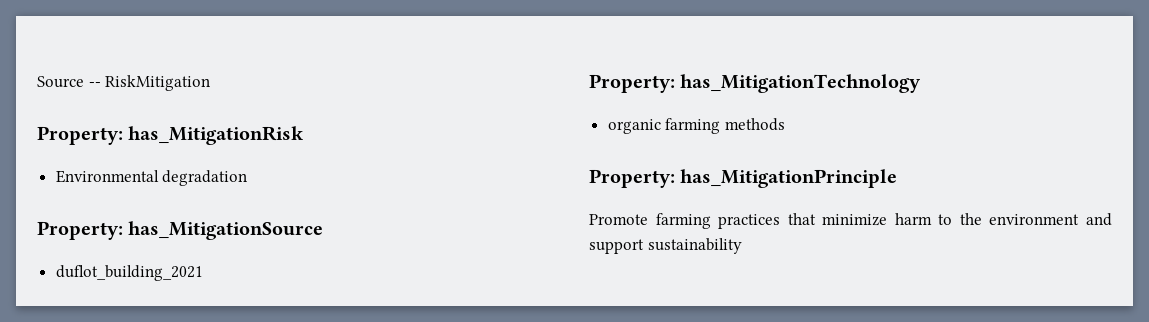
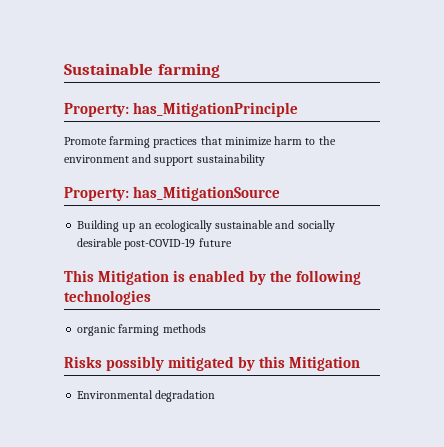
[37,75,211,91] [37,126,305,145] [55,170,248,186] [37,221,324,240] [55,265,203,281] [589,74,922,93] [607,118,785,134] Source -- RiskMitigation // Property: has_MitigationRisk // Environmental degradation // Property: has_MitigationSource // duflot_building_2021 // Property: has_MitigationTechnology // organic farming methods -> [64,63,220,78] Sustainable farming
(742, 246) none -> [64,186,281,201] [77,220,335,232] [77,238,232,250] [64,270,362,285] [64,290,151,305] [77,324,206,336] [64,356,361,371] [77,390,216,402] // Property: has_MitigationSource // Building up an ecologically sustainable and socially desirable post-COVID-19 future // This Mitigation is enabled by the following technologies // organic farming methods // Risks possibly mitigated by this Mitigation // Environmental degradation

